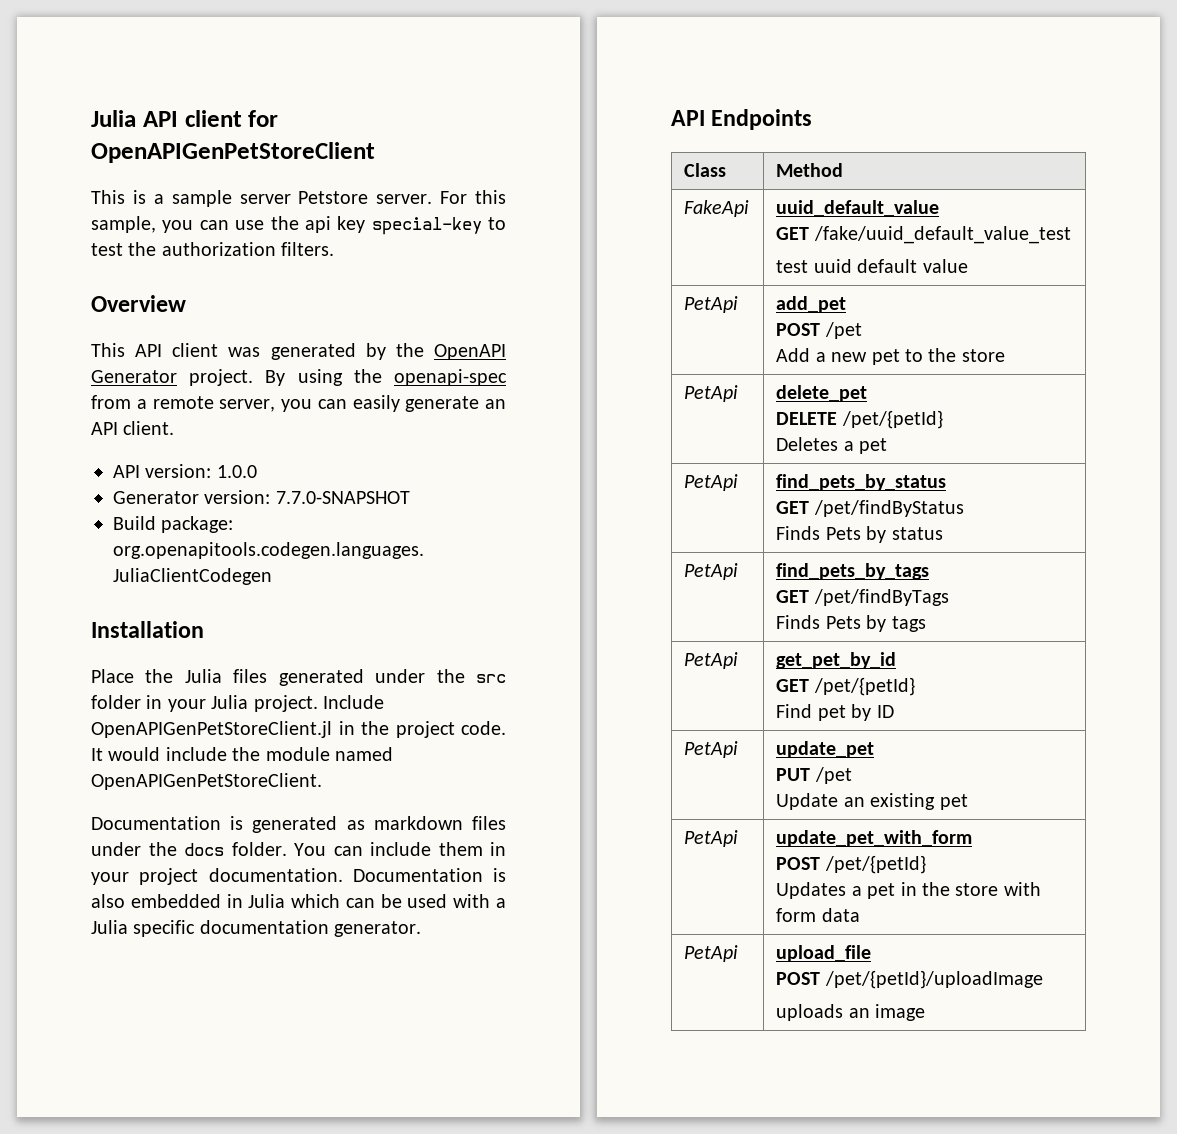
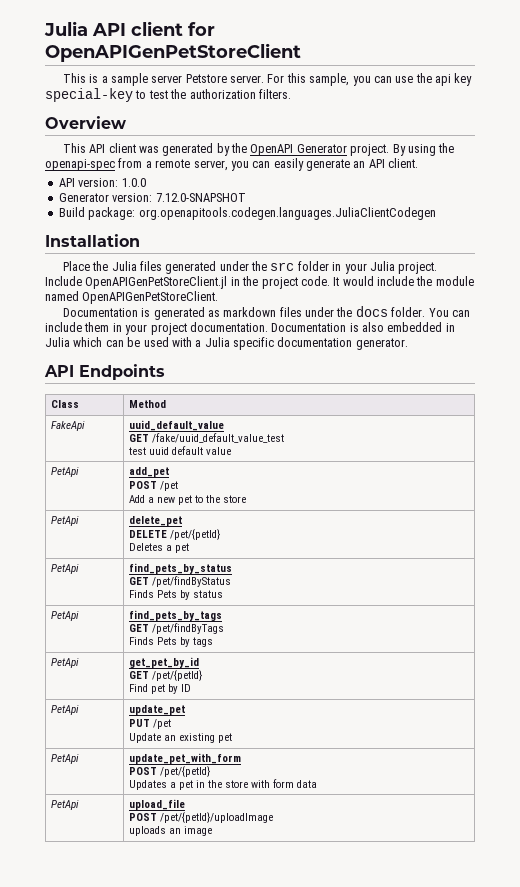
[275,491,410,504] 7.7.0-SNAPSHOT -> [155,193,246,202] 7.12.0-SNAPSHOT

